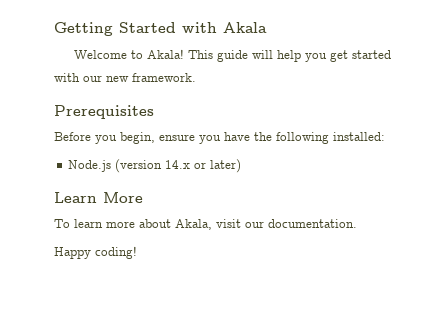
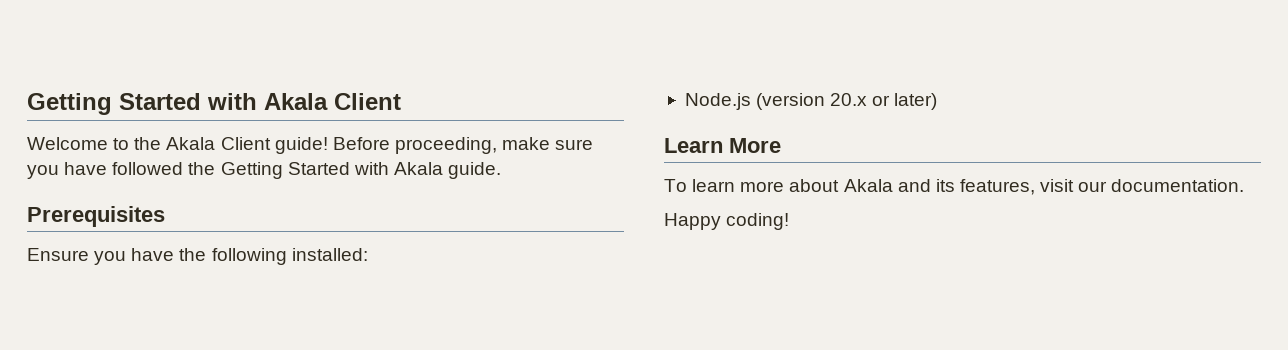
[54,22,267,36] Getting Started with Akala -> [27,93,401,115] Getting Started with Akala Client
[146,49,391,62] [54,73,196,82] [54,105,154,119] [54,132,195,144] Akala! This guide will help you get started with our new framework. // Prerequisites // Before you begin, ensure -> [134,137,594,154] [27,162,502,179] [27,206,165,227] [27,248,89,261] the Akala Client guide! Before proceeding, make sure you have followed the Getting Started with Akala guide. // Prerequisites // Ensure
[165,160,191,169] 14.x -> [830,93,868,106] 20.x
[175,219,212,230] Akala, -> [843,179,1035,195] Akala and its features,

